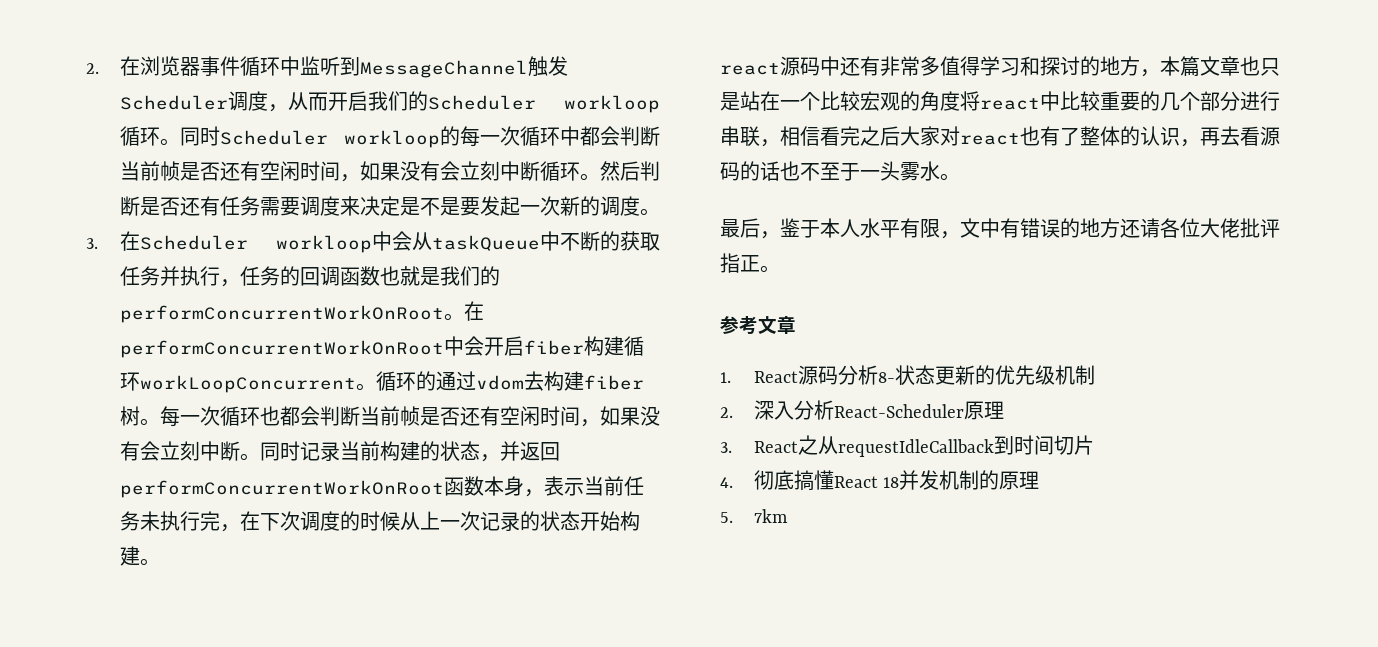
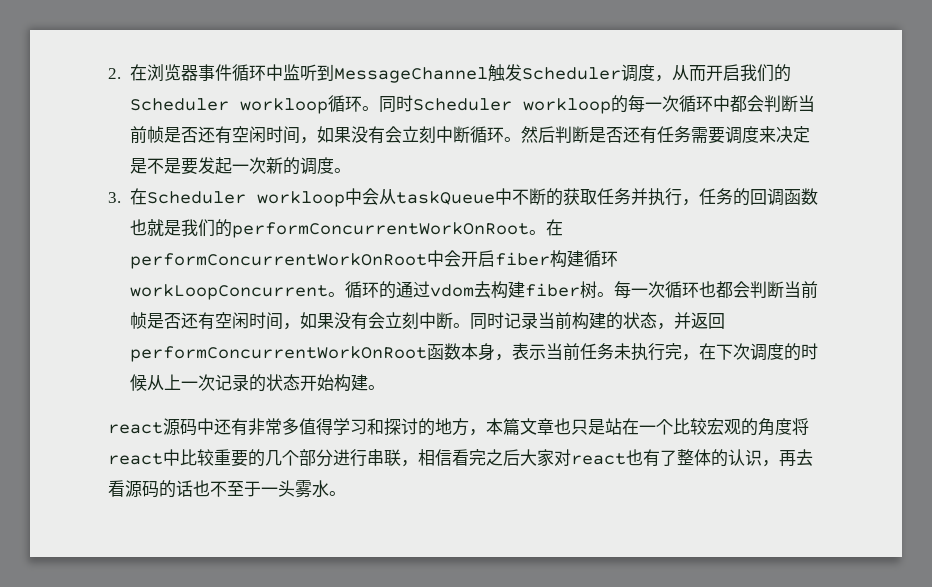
[720,218,1280,239] [720,253,780,273] [720,316,796,334] [720,365,1095,385] [720,400,1004,420] [720,435,1094,457] [720,470,1040,490] [720,509,788,523] // 最后，鉴于本人水平有限，文中有错误的地方还请各位大佬批评指正。 // 参考文章 // 1. React源码分析8-状态更新的优先级机制 // 2.深入分析React-Scheduler原理 // 3. React之从requestIdleCallback到时间切片 // 4.彻底搞懂React 18并发机制的原理 // 5. 7km -> (346, 493) none

